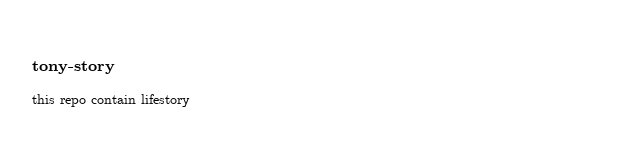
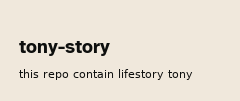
(190, 100) none -> [168,70,193,80] tony

